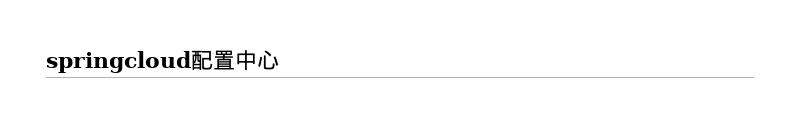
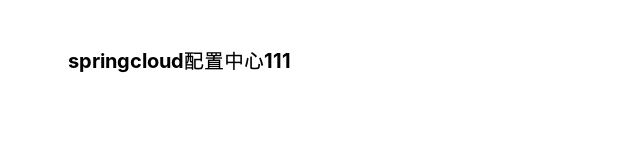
(279, 60) none -> [264,53,291,68] 111

